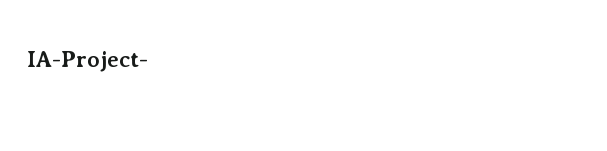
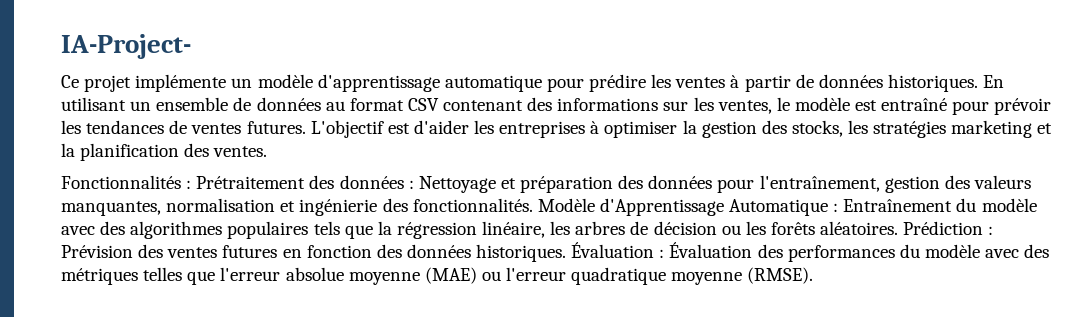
(148, 61) none -> [61,74,1005,92] [61,97,1052,115] [61,120,1053,138] [61,143,268,161] [61,175,1031,193] [61,198,1037,216] [61,221,994,239] [61,242,1050,262] [61,267,814,285] // Ce projet implémente un modèle d'apprentissage automatique pour prédire les ventes à partir de données historiques. En utilisant un ensemble de données au format CSV contenant des informations sur les ventes, le modèle est entraîné pour prévoir les tendances de ventes futures. L'objectif est d'aider les entreprises à optimiser la gestion des stocks, les stratégies marketing et la planification des ventes. // Fonctionnalités : Prétraitement des données : Nettoyage et préparation des données pour l'entraînement, gestion des valeurs manquantes, normalisation et ingénierie des fonctionnalités. Modèle d'Apprentissage Automatique : Entraînement du modèle avec des algorithmes populaires tels que la régression linéaire, les arbres de décision ou les forêts aléatoires. Prédiction : Prévision des ventes futures en fonction des données historiques. Évaluation : Évaluation des performances du modèle avec des métriques telles que l'erreur absolue moyenne (MAE) ou l'erreur quadratique moyenne (RMSE).

